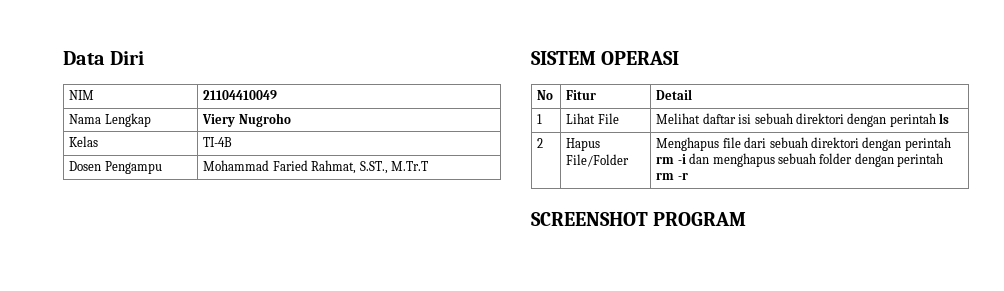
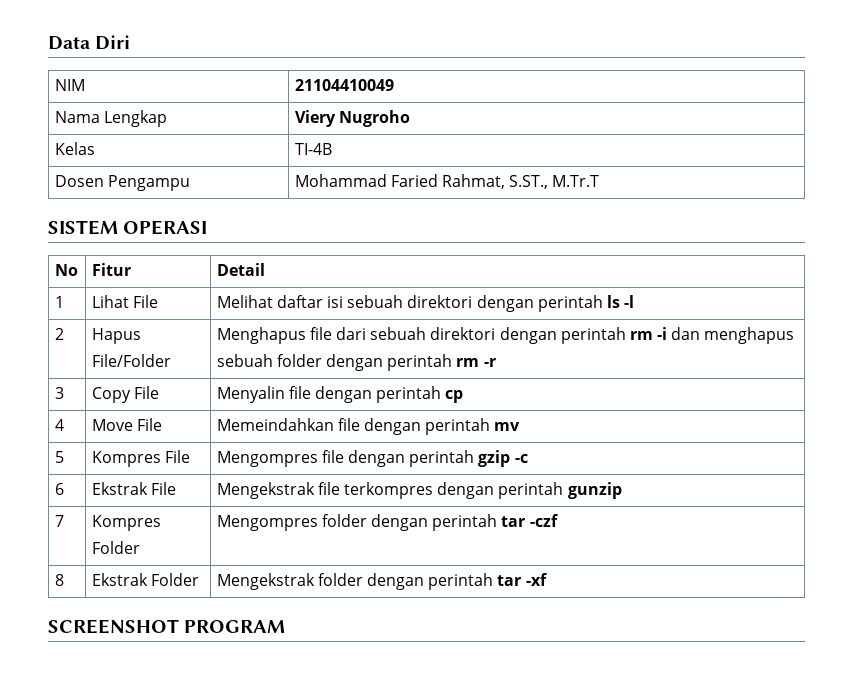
(950, 118) none -> [624,295,635,308] -l
(688, 176) none -> [54,387,64,399] [91,386,159,403] [216,386,464,403] [54,419,64,431] [91,418,162,431] [216,418,521,435] [54,451,64,463] [91,450,190,467] [216,450,528,467] [54,483,64,495] [91,482,176,495] [216,482,622,499] [54,515,64,527] [91,515,161,531] [91,541,140,554] [216,514,558,531] [54,574,64,586] [91,573,199,586] [216,573,547,590] // 3 | Copy File | Menyalin file dengan perintah cp // 4 | Move File | Memeindahkan file dengan perintah mv // 5 | Kompres File | Mengompres file dengan perintah gzip -c // 6 | Ekstrak File | Mengekstrak file terkompres dengan perintah gunzip // 7 | Kompres Folder | Mengompres folder dengan perintah tar -czf // 8 | Ekstrak Folder | Mengekstrak folder dengan perintah tar -xf

